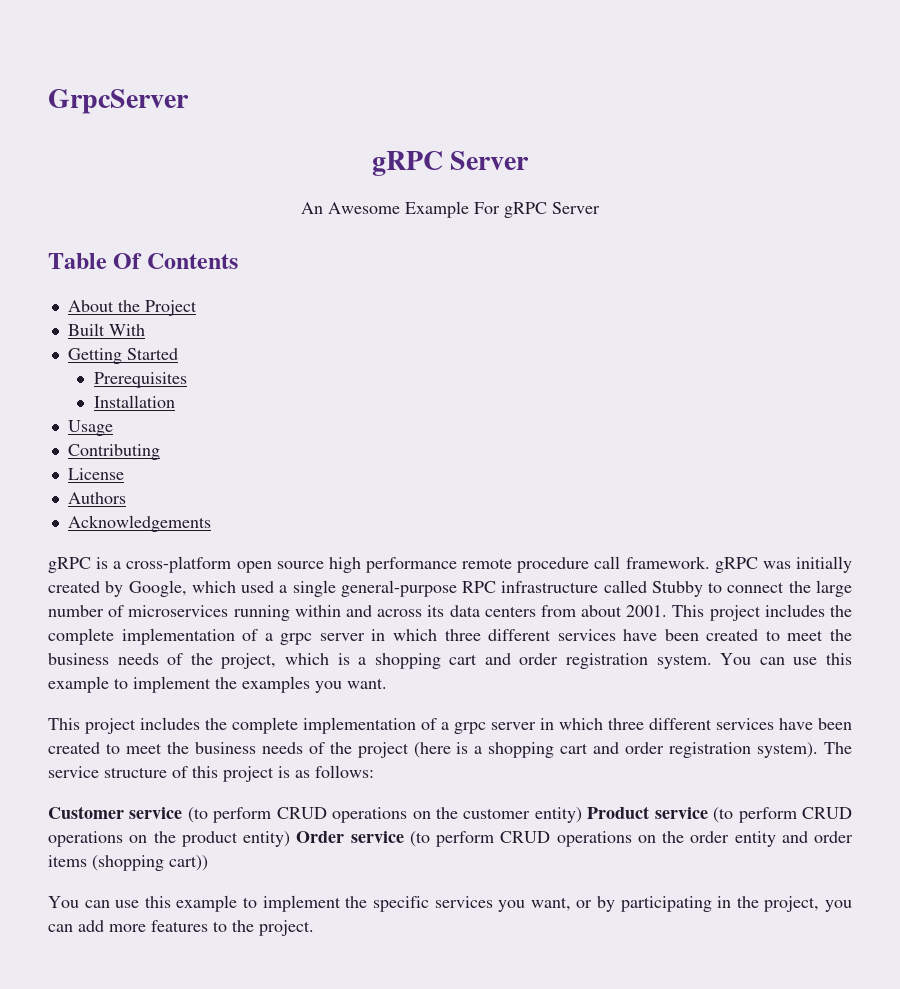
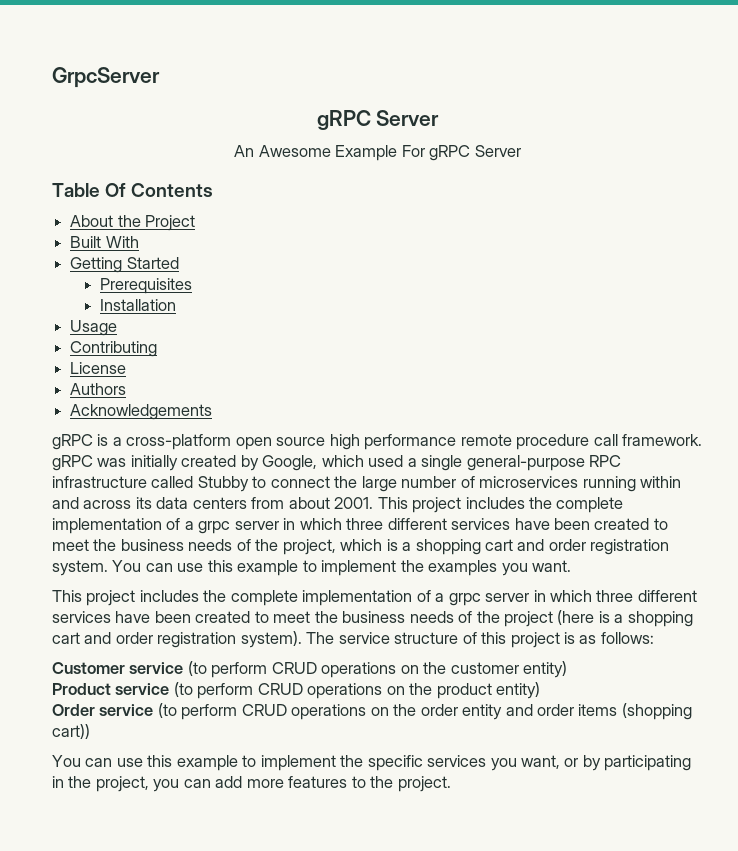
(582, 815) none -> (568, 669) //
(290, 839) none -> (541, 690) //

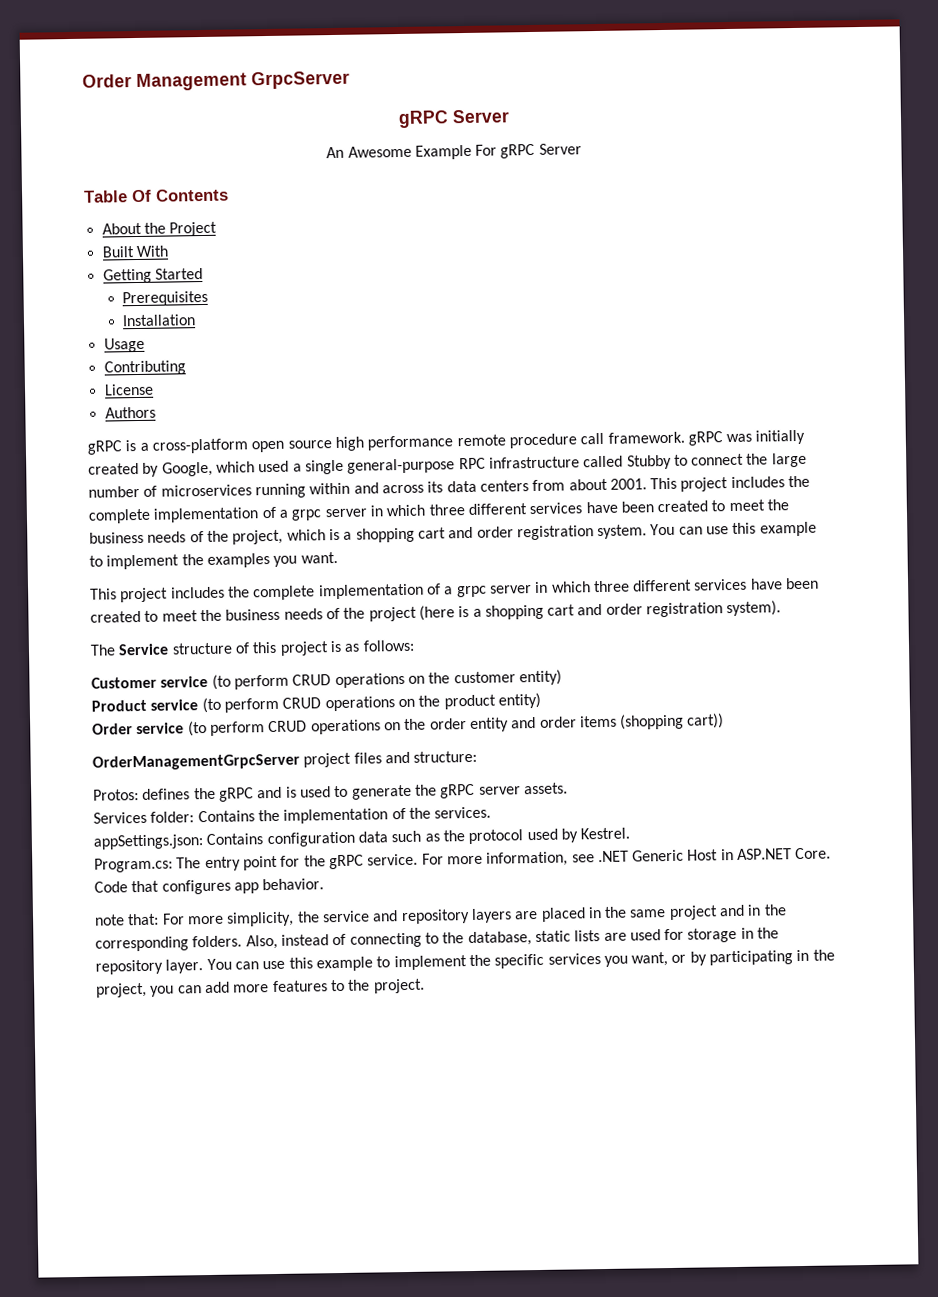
(52, 77) none -> [82,72,247,91] Order Management
[70,404,213,420] // Acknowledgements -> (156, 412) none
[306,632,390,644] The service -> [90,643,170,656] // The Service
(90, 731) none -> [92,750,478,771] [93,782,568,802] [93,806,492,824] [93,827,631,850] [94,847,832,873] [94,878,325,895] [94,904,787,927] [95,927,780,952] [95,959,204,975] OrderManagementGrpcServer project files and structure: // Protos: defines the gRPC and is used to generate the gRPC server assets. // Services folder: Contains the implementation of the services. // appSettings.json: Contains configuration data such as the protocol used by Kestrel. // Program.cs: The entry point for the gRPC service. For more information, see .NET Generic Host in ASP.NET Core. Code that configures app behavior. // note that: For more simplicity, the service and repository layers are placed in the same project and in the corresponding folders. Also, instead of connecting to the database, static lists are used for storage in the repository layer.

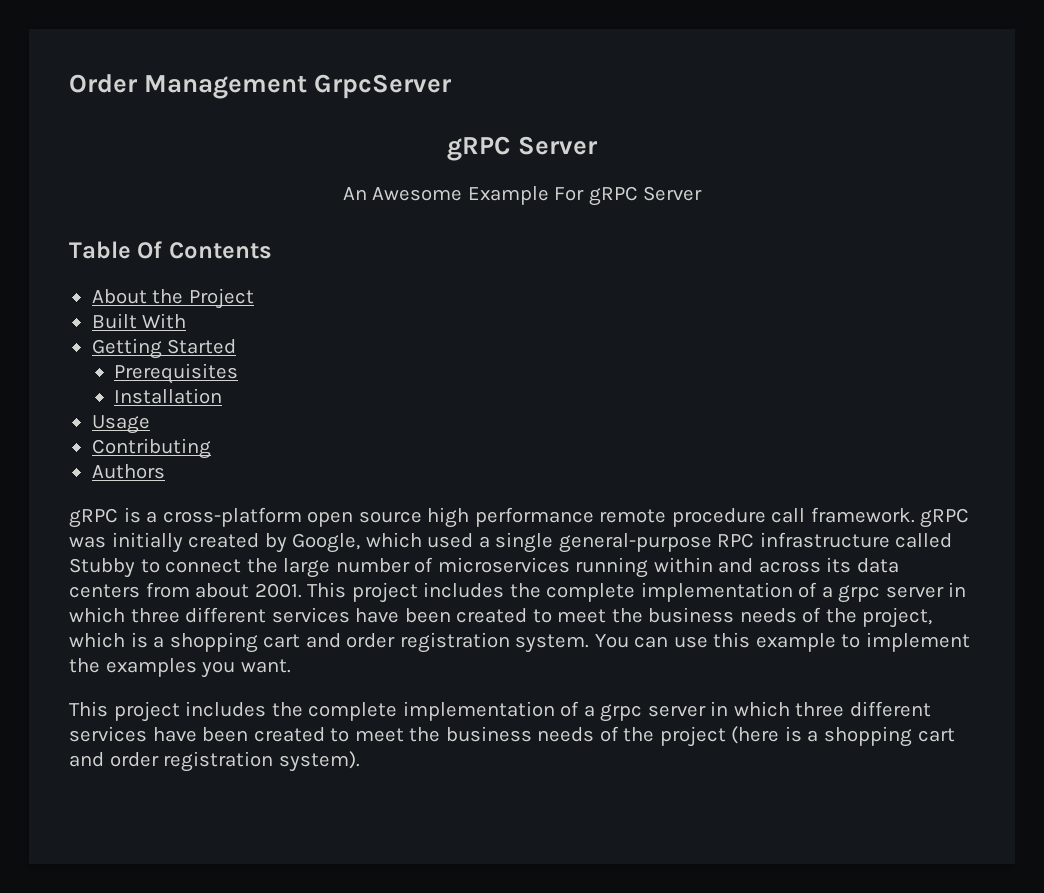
[103,383,154,396] // License -> (211, 448) none
[90,639,415,656] [91,669,562,690] [91,692,541,714] [92,713,725,737] [92,750,478,771] [93,782,568,802] [93,806,492,824] [93,827,631,850] [94,847,832,873] [94,878,325,895] [94,904,787,927] [95,927,780,952] [95,949,835,975] [96,978,425,998] // The Service structure of this project is as follows: // Customer service (to perform CRUD operations on the customer entity) // Product service (to perform CRUD operations on the product entity) // Order service (to perform CRUD operations on the order entity and order items (shopping cart)) // OrderManagementGrpcServer project files and structure: // Protos: defines the gRPC and is used to generate the gRPC server assets. // Services folder: Contains the implementation of the services. // appSettings.json: Contains configuration data such as the protocol used by Kestrel. // Program.cs: The entry point for the gRPC service. For more information, see .NET Generic Host in ASP.NET Core. Code that configures app behavior. // note that: For more simplicity, the service and repository layers are placed in the same project and in the corresponding folders. Also, instead of connecting to the database, static lists are used for storage in the repository layer. You can use this example to implement the specific services you want, or by participating in the project, you can add more features to the project. -> (360, 761) none

